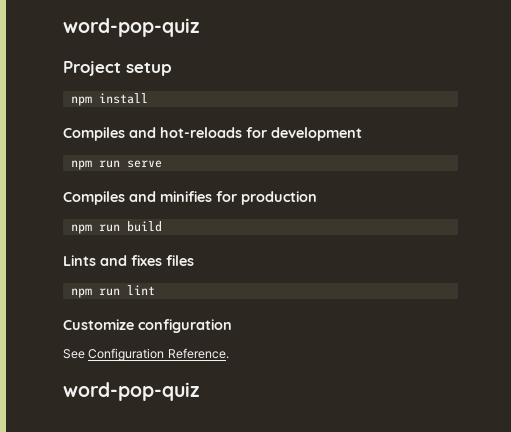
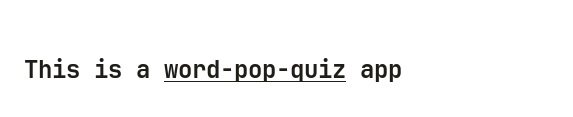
[63,18,200,37] [63,61,172,76] [70,93,148,106] [63,127,362,141] [70,160,162,170] [63,191,317,205] [70,221,162,234] [63,255,194,266] [70,285,155,298] [63,319,232,333] [63,348,229,361] [63,382,200,401] word-pop-quiz // Project setup // npm install // Compiles and hot-reloads for development // npm run serve // Compiles and minifies for production // npm run build // Lints and fixes files // npm run lint // Customize configuration // See Configuration Reference. // word-pop-quiz -> [24,58,402,82] This is a word-pop-quiz app

